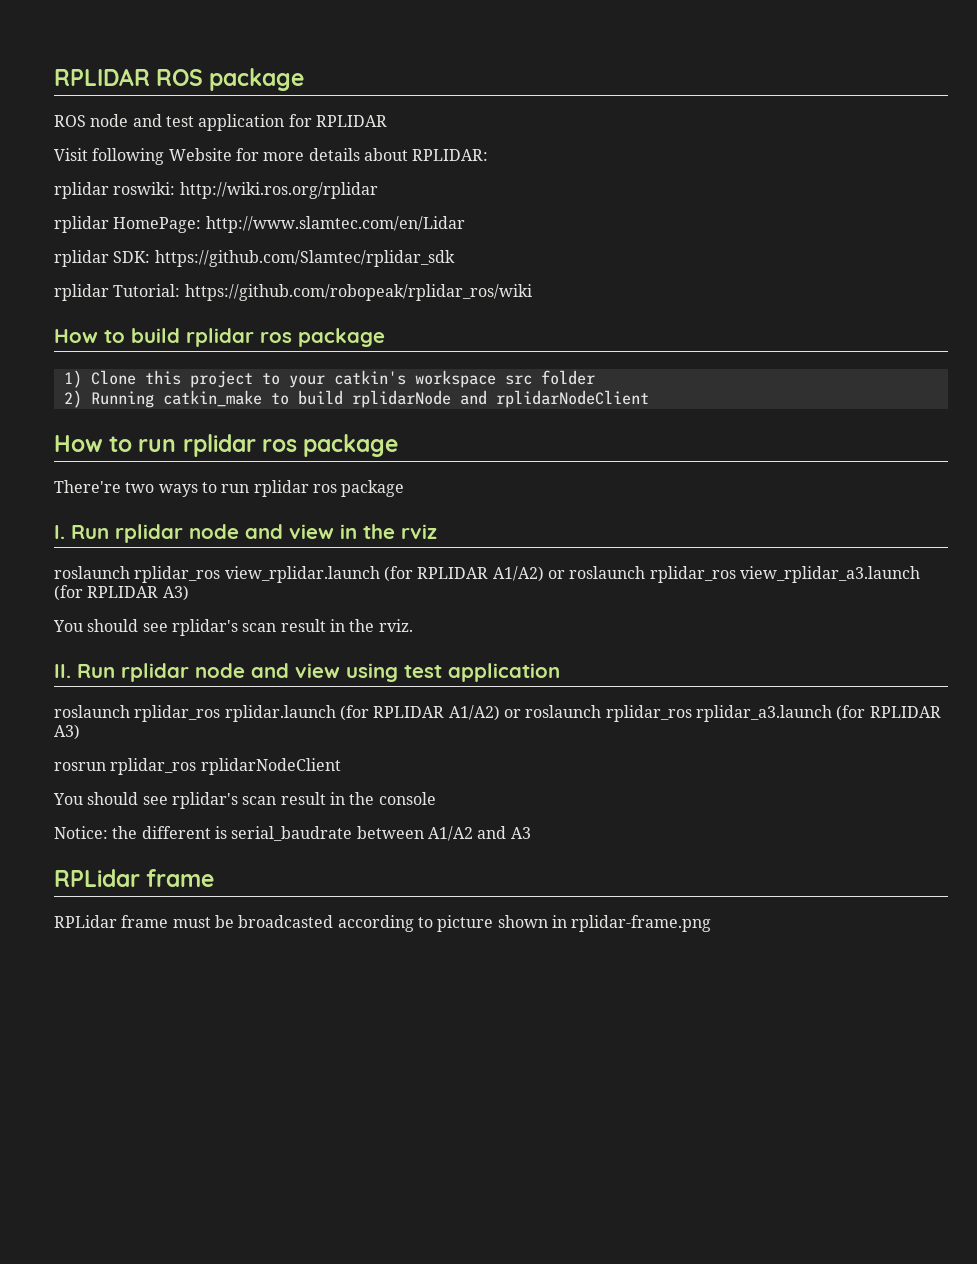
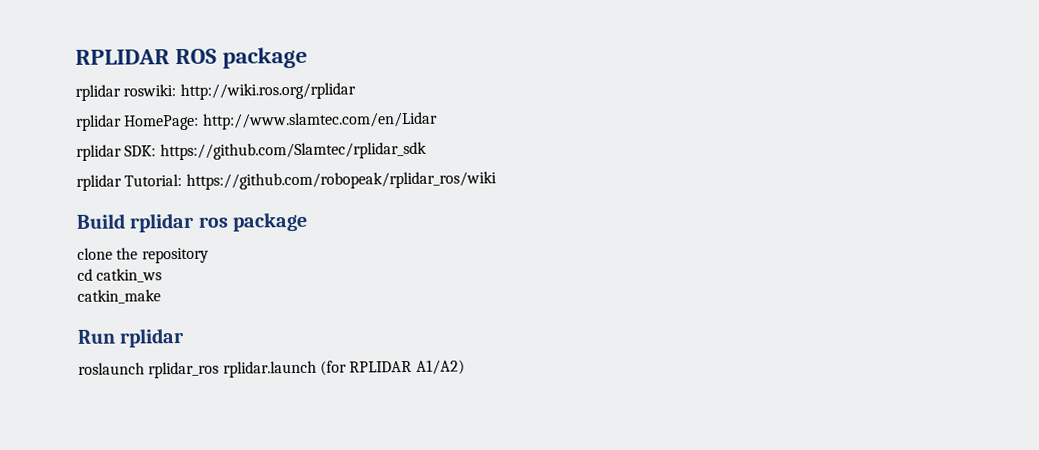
[54,114,387,131] [54,148,489,165] // ROS node and test application for RPLIDAR // Visit following Website for more details about RPLIDAR: -> (309, 57) none
[54,328,385,347] [63,370,595,388] [63,390,649,408] [54,434,399,457] [54,480,405,497] [54,524,437,543] [54,566,920,583] [54,585,189,601] [53,619,413,636] [54,663,560,682] How to build rplidar ros package // 1) Clone this project to your catkin's workspace src folder // 2) Running catkin_make to build rplidarNode and rplidarNodeClient // How to run rplidar ros package // There're two ways to run rplidar ros package // I. Run rplidar node and view in the rviz // roslaunch rplidar_ros view_rplidar.launch (for RPLIDAR A1/A2) or roslaunch rplidar_ros view_rplidar_a3.launch (for RPLIDAR A3) // You should see rplidar's scan result in the rviz. // II. Run rplidar node and view using test application -> [76,211,309,233] [77,247,209,264] [77,268,163,283] [77,289,161,304] [77,327,186,348] Build rplidar ros package // clone the repository // cd catkin_ws // catkin_make // Run rplidar
[503,705,941,722] [54,724,80,740] [54,758,341,775] [53,792,436,809] [54,826,531,841] [54,869,215,887] [54,915,712,932] or roslaunch rplidar_ros rplidar_a3.launch (for RPLIDAR A3) // rosrun rplidar_ros rplidarNodeClient // You should see rplidar's scan result in the console // Notice: the different is serial_baudrate between A1/A2 and A3 // RPLidar frame // RPLidar frame must be broadcasted according to picture shown in rplidar-frame.png -> (465, 367) none

